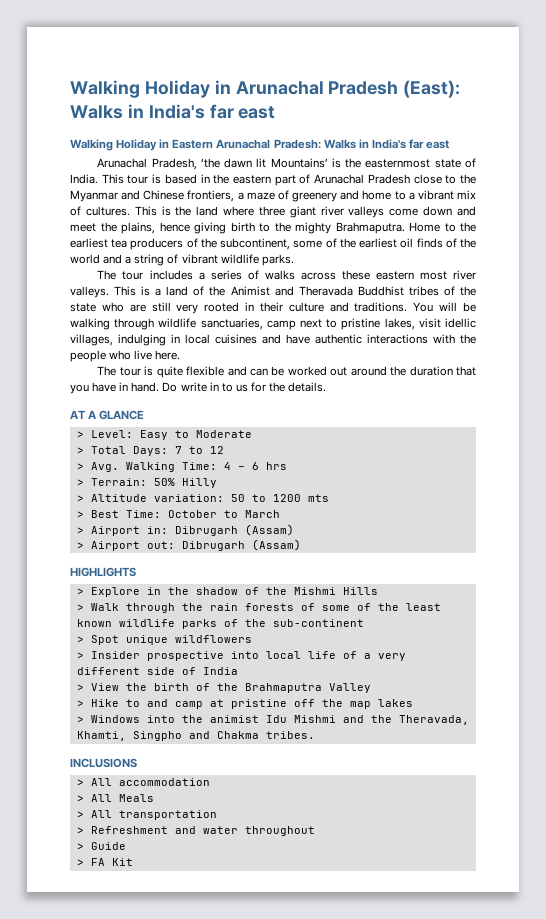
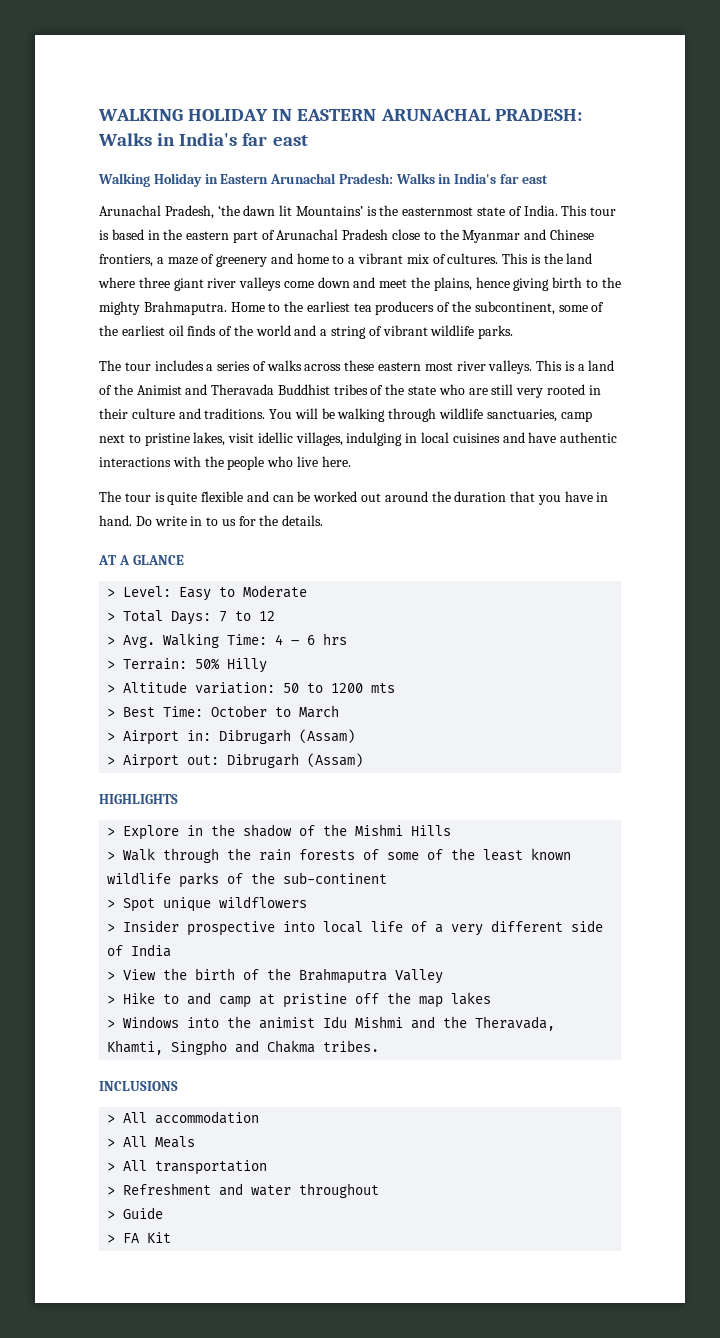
[70,80,461,98] Walking Holiday in Arunachal Pradesh (East): -> [98,109,582,121] WALKING HOLIDAY IN EASTERN ARUNACHAL PRADESH:

